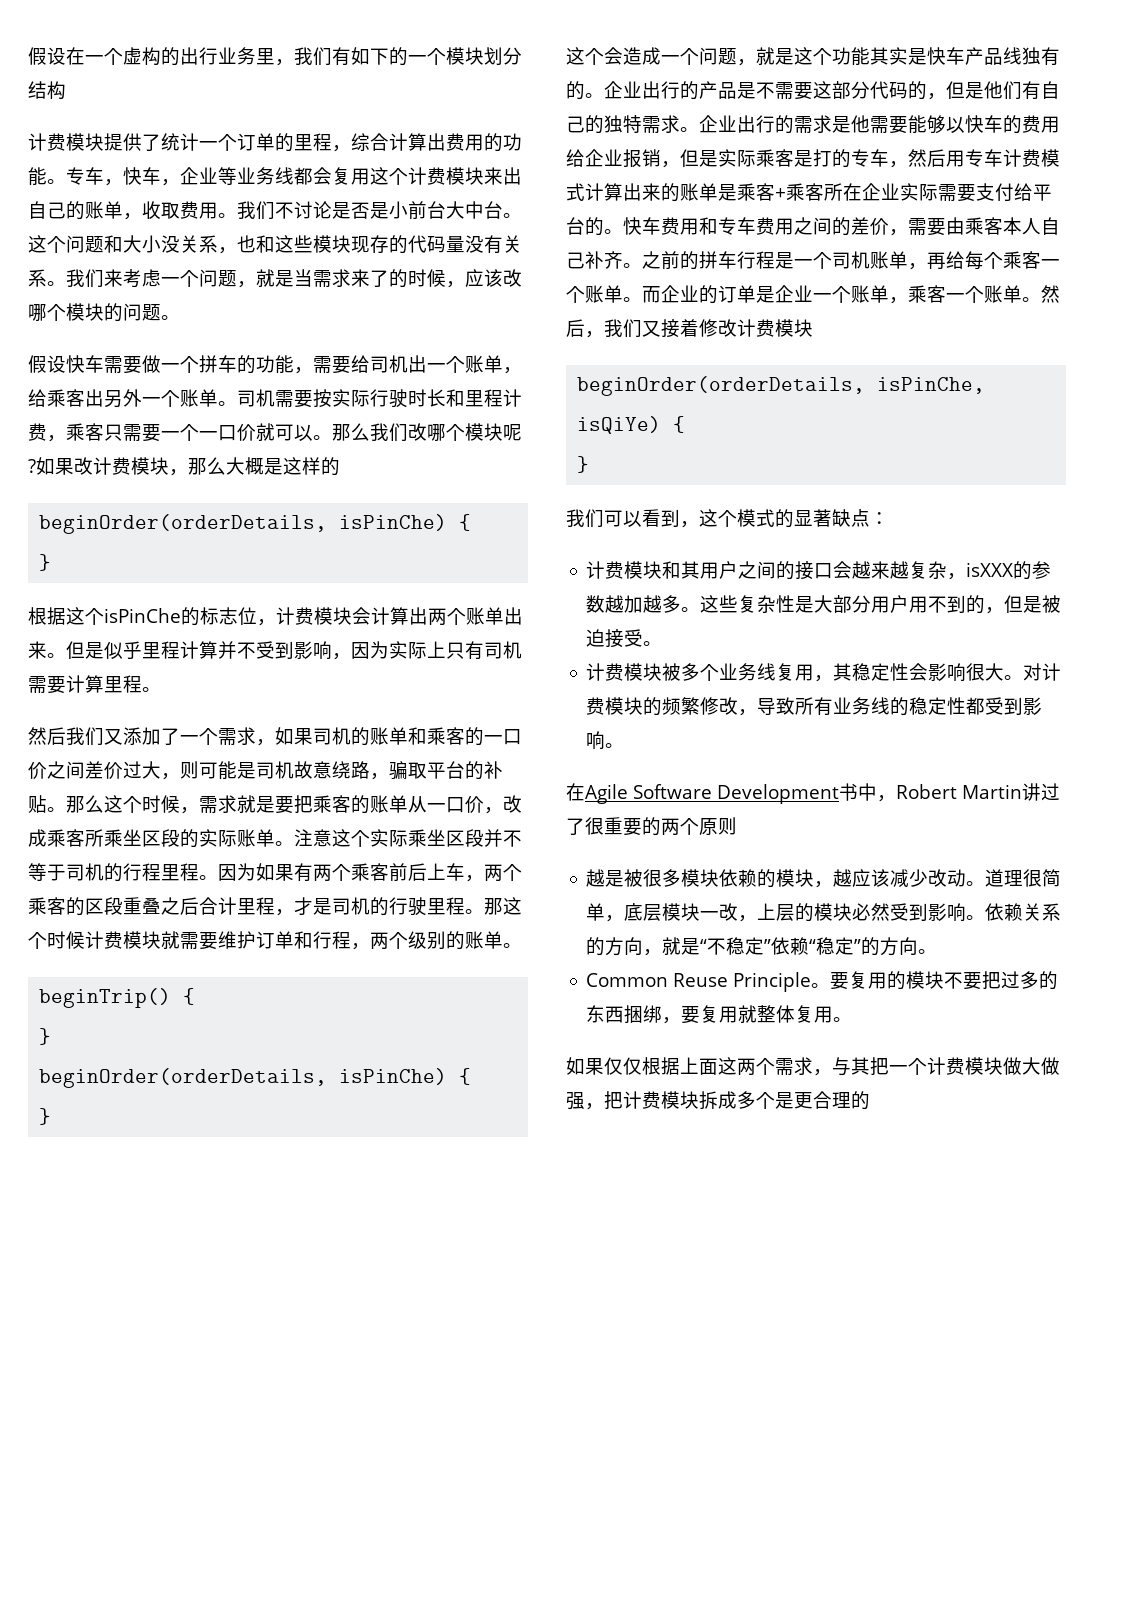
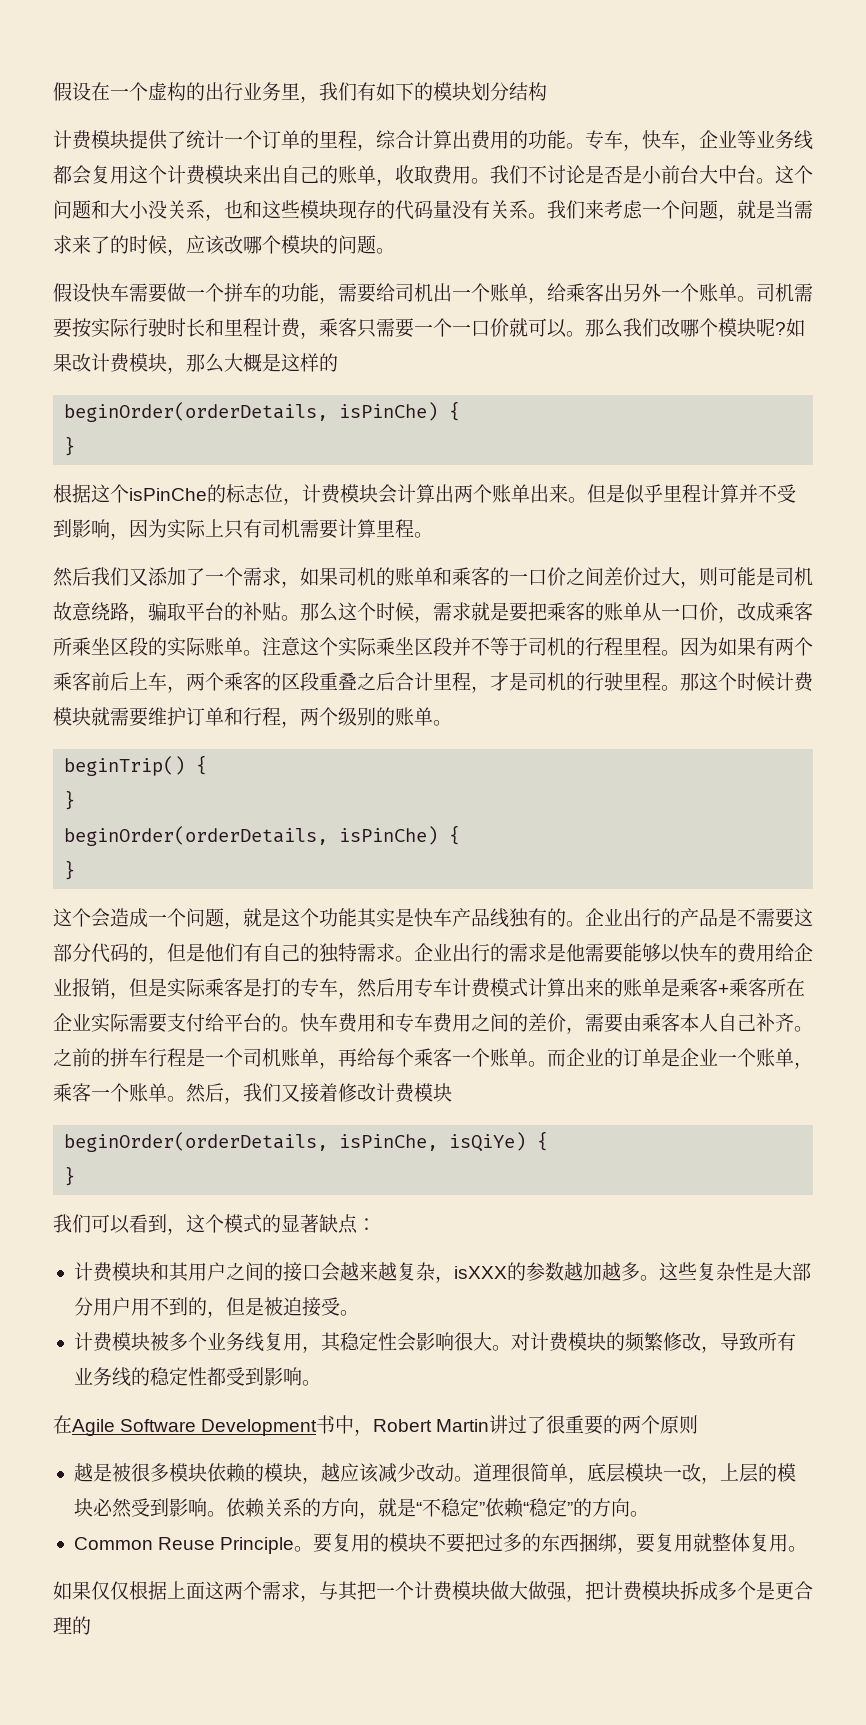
[408,48,446,65] 一个 -> (433, 91) none

